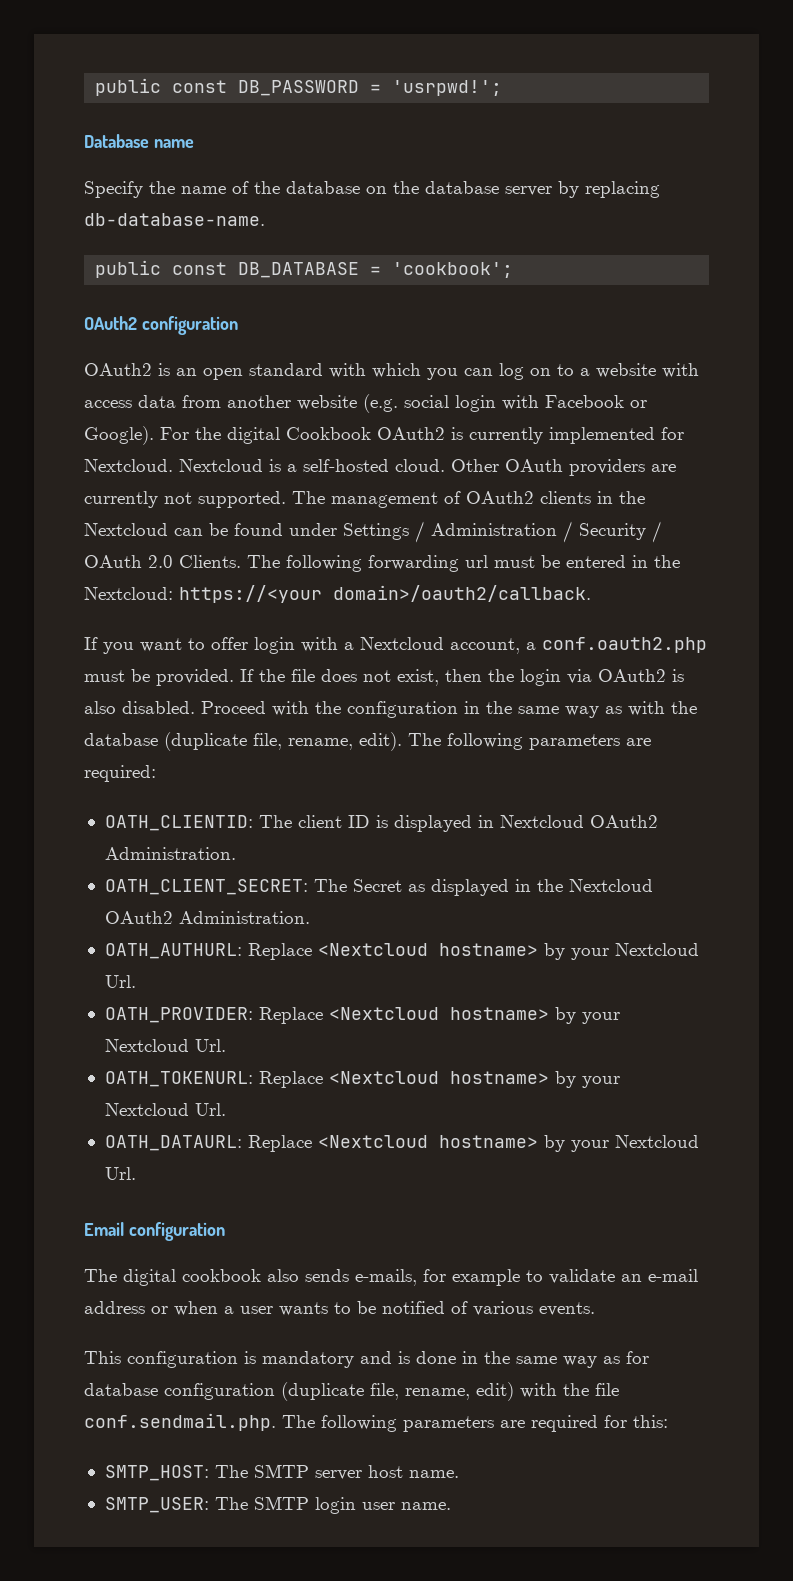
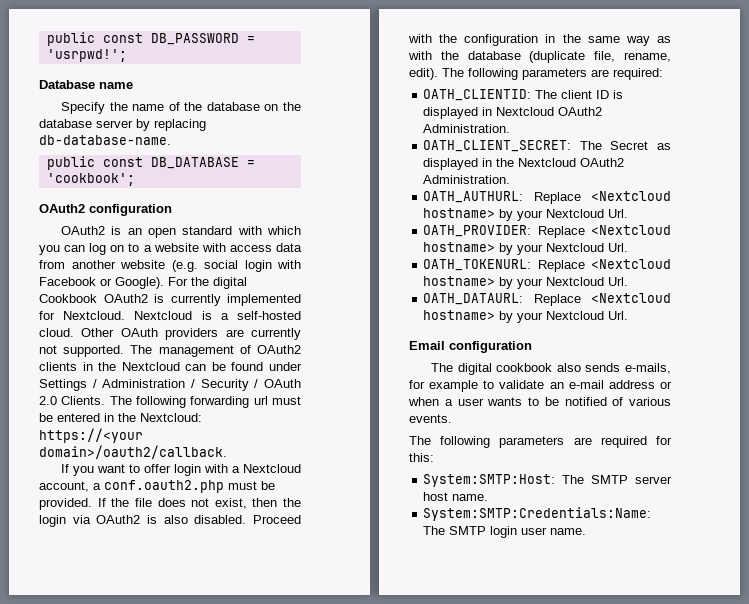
[84,1351,649,1368] [84,1382,619,1401] [84,1413,276,1431] This configuration is mandatory and is done in the same way as for database configuration (duplicate file, rename, edit) with the file conf.sendmail.php. -> (452, 418) none
[104,1465,209,1481] SMTP_HOST: -> [423,474,556,487] System:SMTP:Host:
[104,1497,209,1513] SMTP_USER: -> [423,507,652,521] System:SMTP:Credentials:Name:

